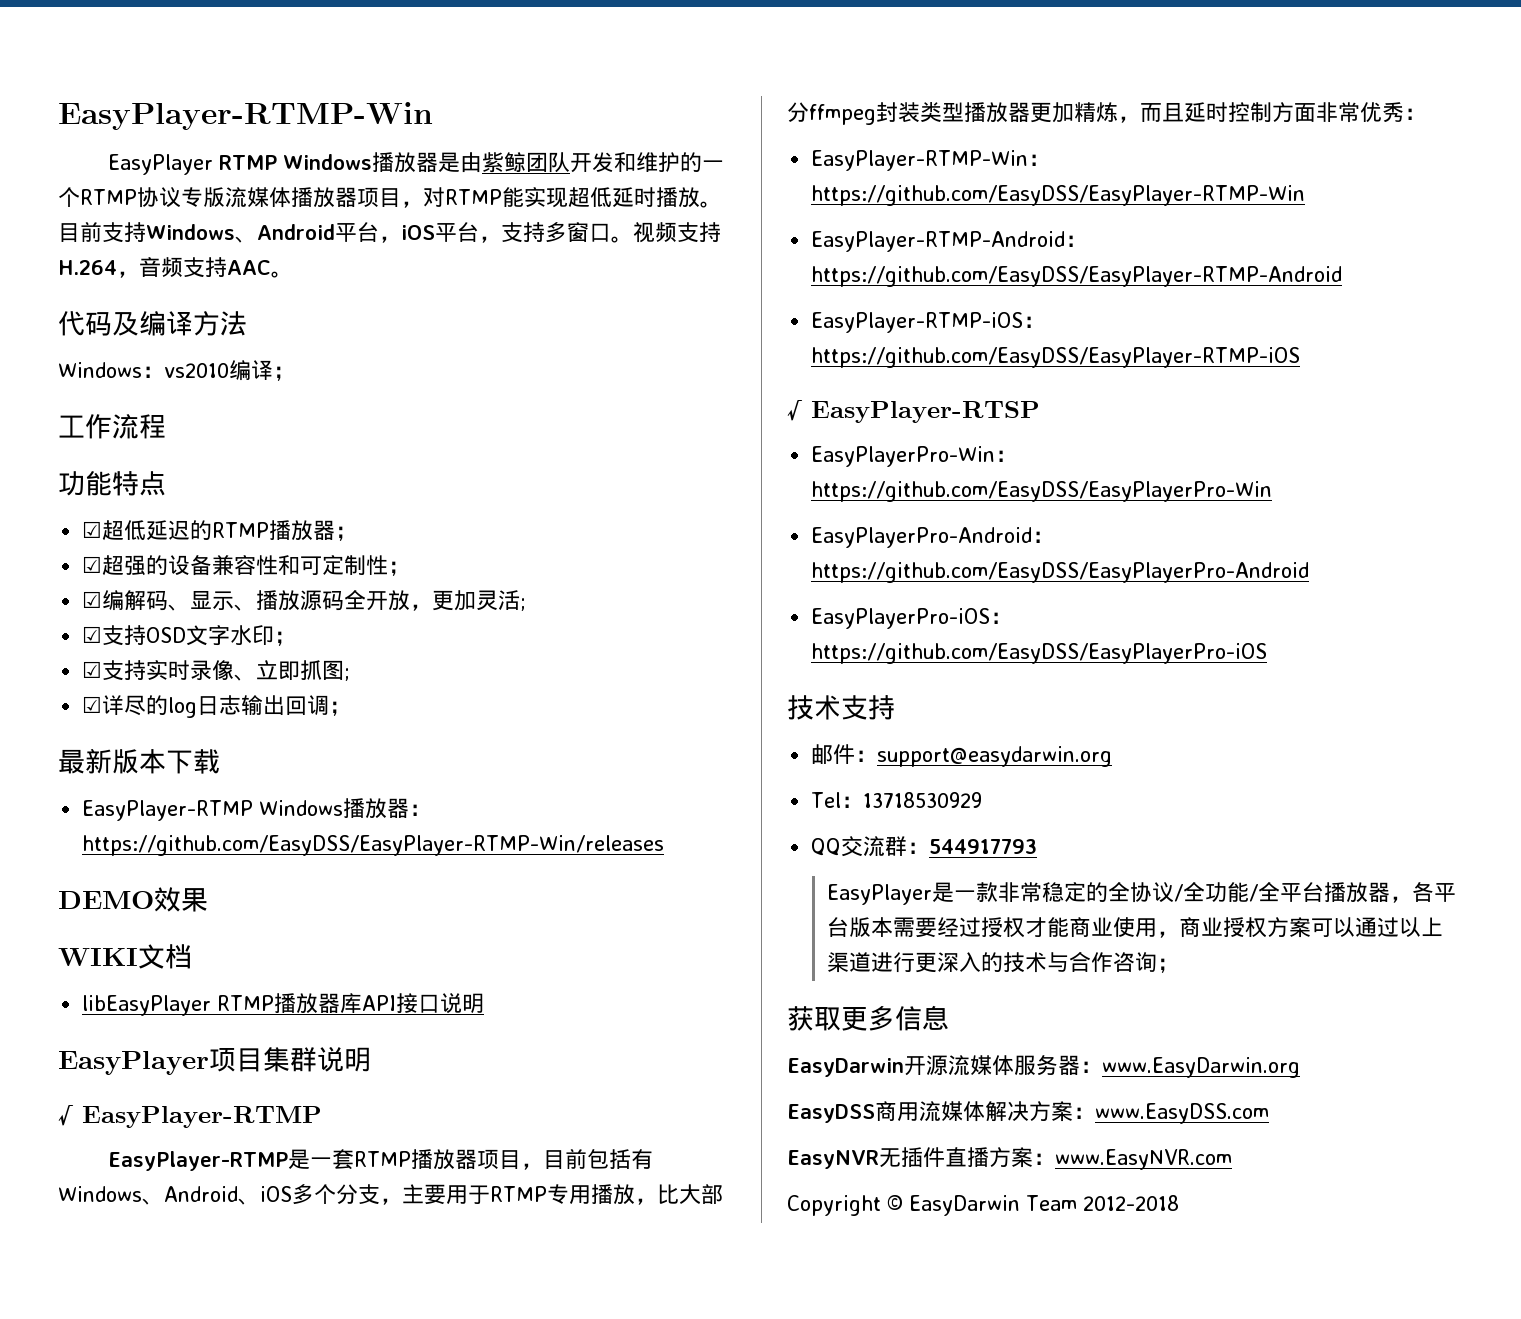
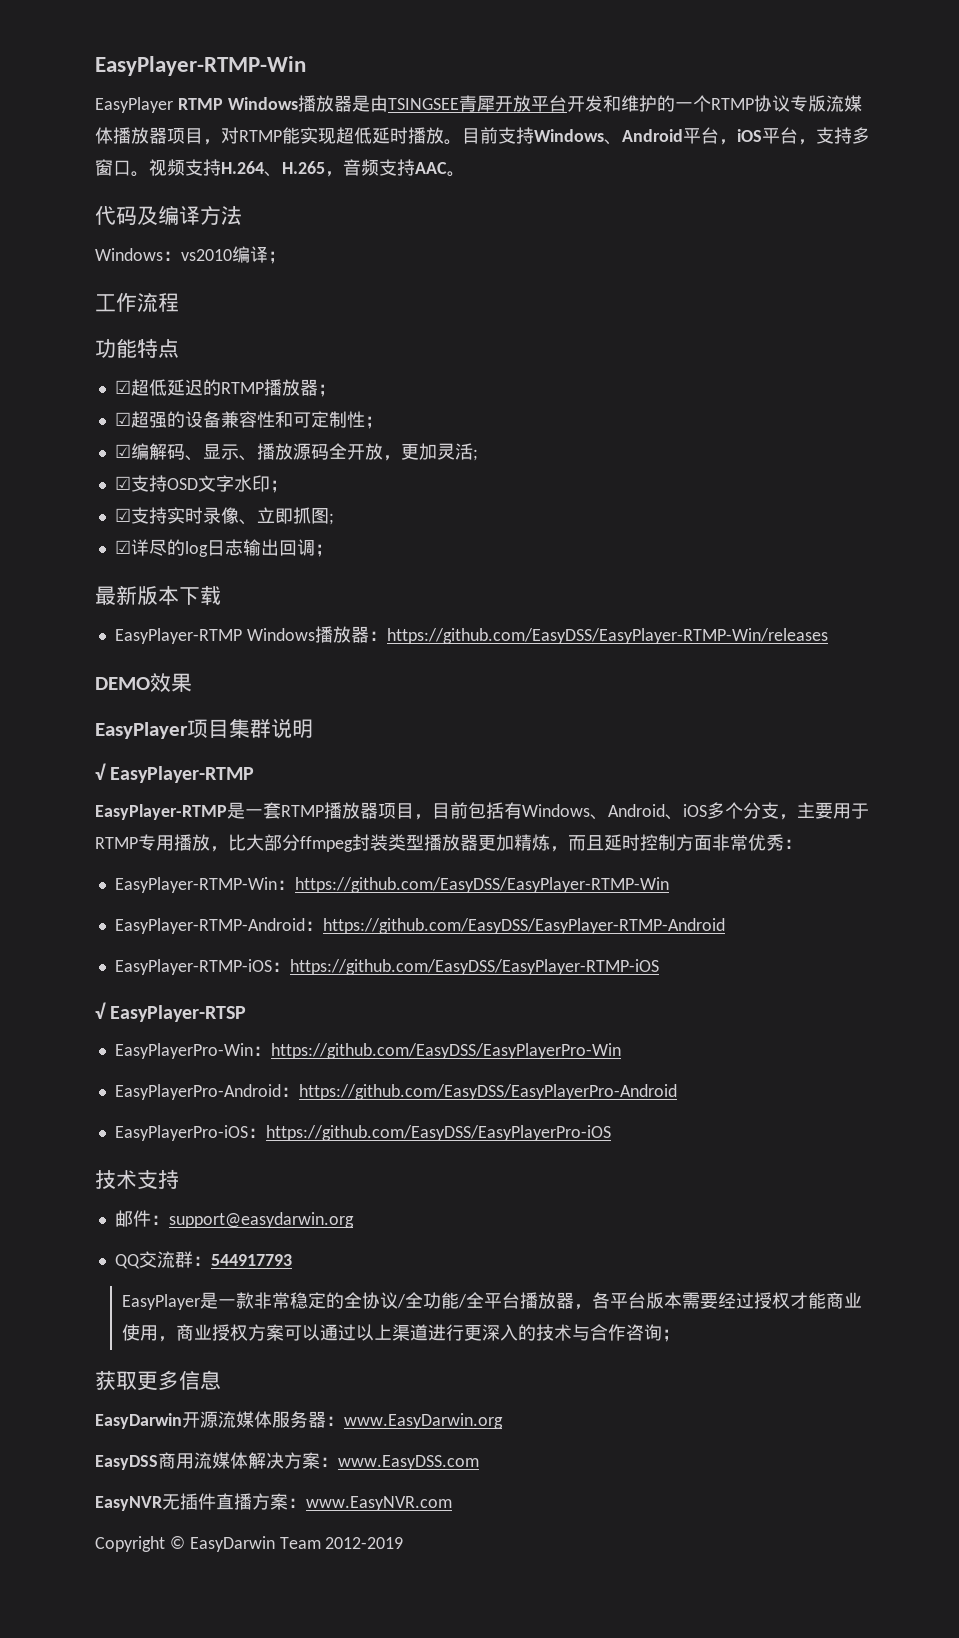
[482,152,571,173] 紫鲸团队 -> [387,95,567,112] TSINGSEE青犀开放平台
(117, 267) none -> [264,161,325,177] 、H.265
[58,944,192,969] [82,993,485,1016] // WIKI文档 // libEasyPlayer RTMP播放器库API接口说明 -> (192, 682) none
[811,792,983,808] // Tel：13718530929 -> (354, 1220) none
[1082,1195,1179,1211] 2012-2018 -> [325,1537,404,1549] 2012-2019

